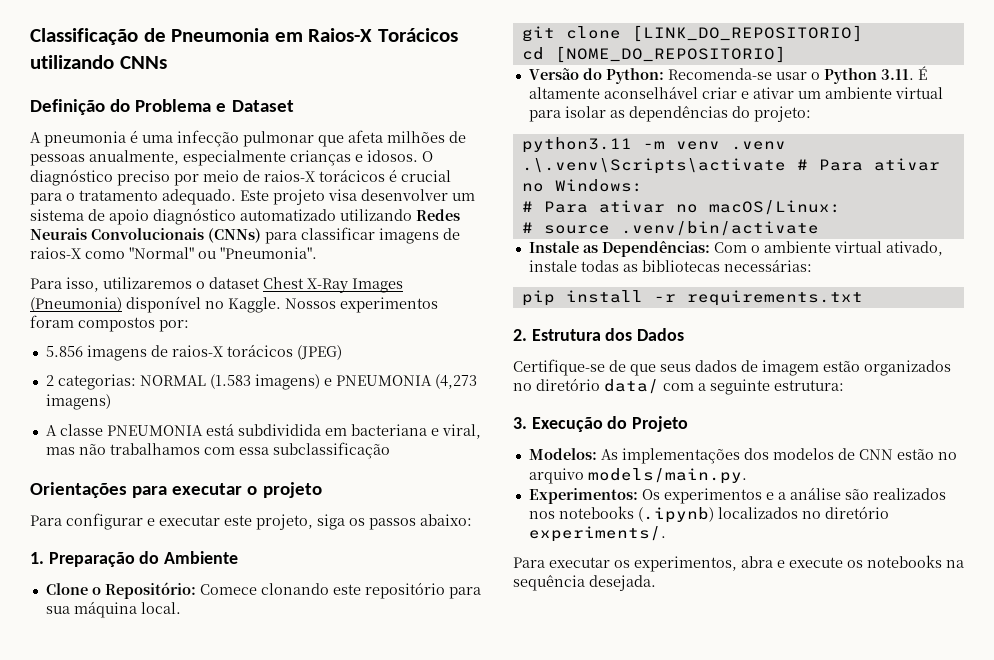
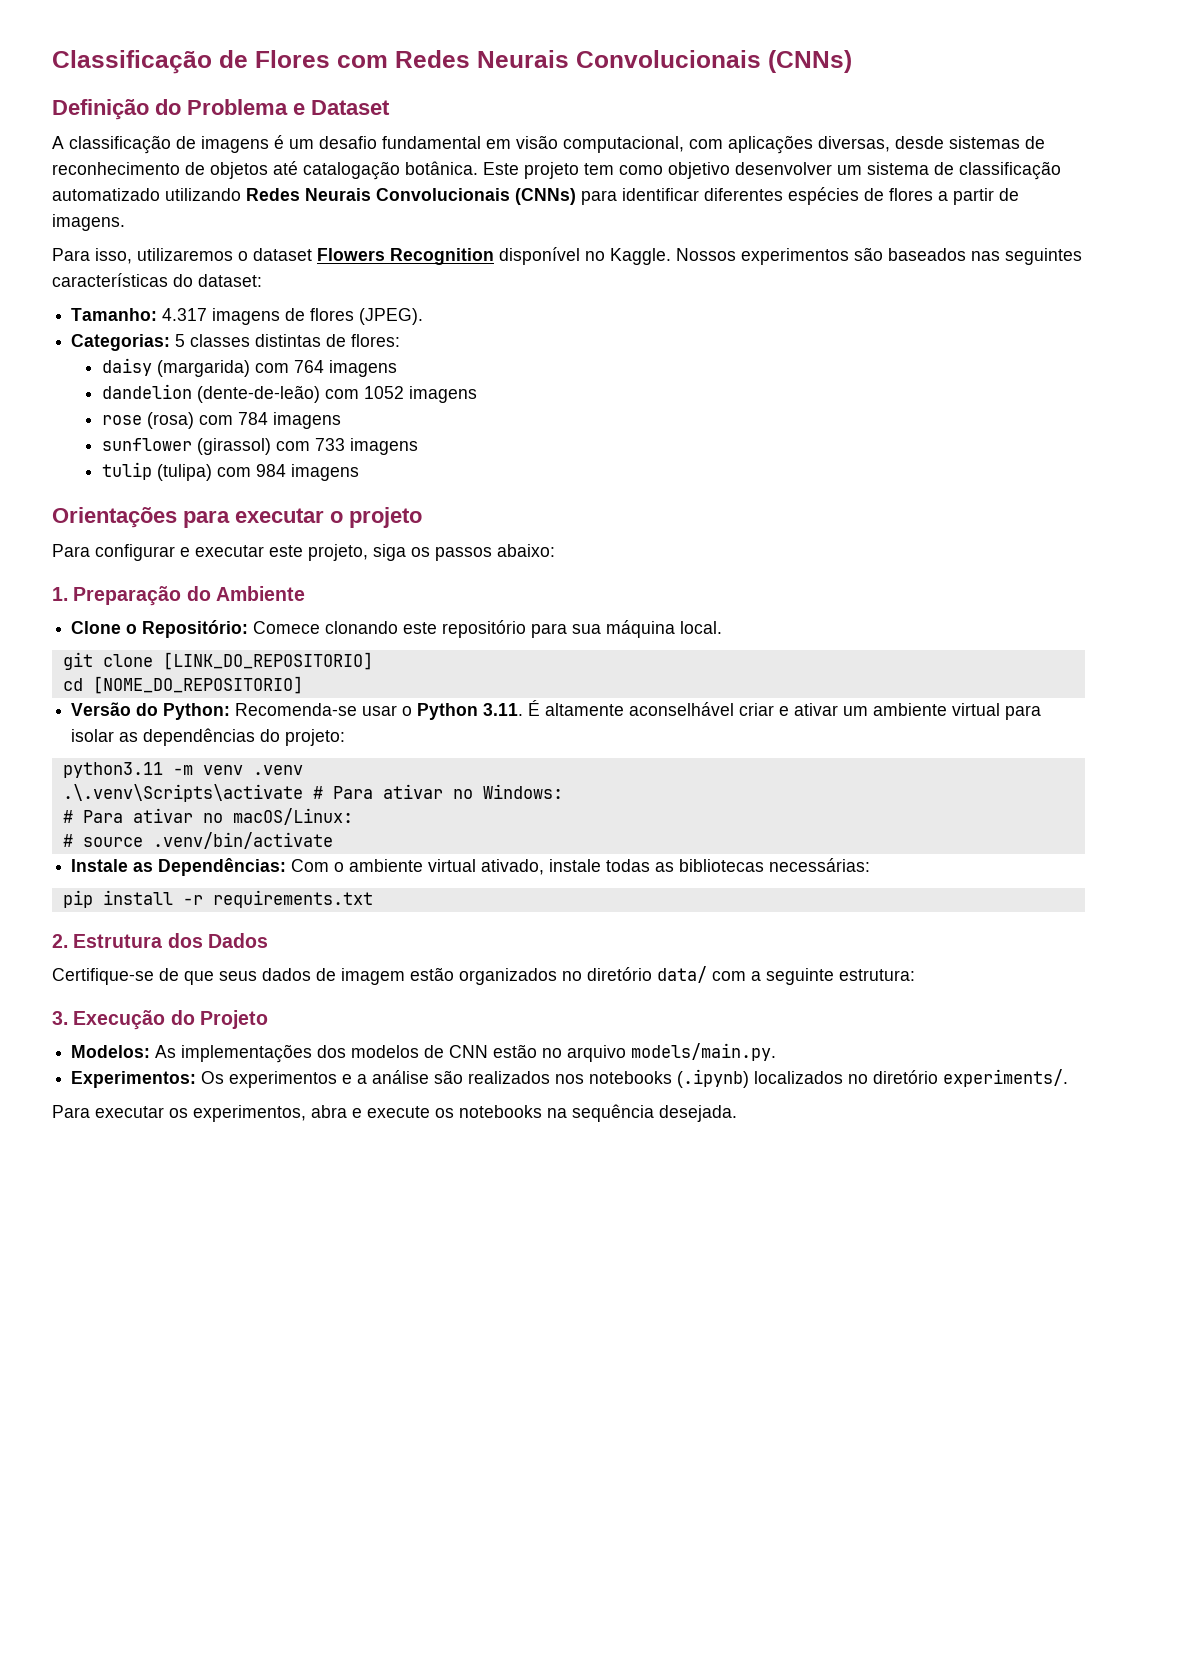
[171,28,458,42] [30,55,167,69] Pneumonia em Raios-X Torácicos utilizando CNNs -> [255,50,852,73] Flores com Redes Neurais Convolucionais (CNNs)
[44,130,466,147] [30,150,433,166] [30,169,451,186] [30,189,357,205] pneumonia é uma infecção pulmonar que afeta milhões de pessoas anualmente, especialmente crianças e idosos. O diagnóstico preciso por meio de raios-X torácicos é crucial para o tratamento adequado. Este projeto visa -> [69,135,1045,154] [52,161,730,180] classificação de imagens é um desafio fundamental em visão computacional, com aplicações diversas, desde sistemas de reconhecimento de objetos até catalogação botânica. Este projeto tem como objetivo
[109,208,236,225] apoio diagnóstico -> [959,161,1061,180] classificação
[301,227,460,244] [30,247,317,259] classificar imagens de raios-X como "Normal" ou "Pneumonia". -> [622,187,1019,205] [52,214,125,231] identificar diferentes espécies de flores a partir de imagens.
[263,277,403,293] [30,297,122,312] Chest X-Ray Images (Pneumonia) -> [317,248,494,265] Flowers Recognition
[30,315,189,332] [45,344,342,361] [45,374,477,390] [45,394,111,410] [45,423,481,439] [45,442,390,459] foram compostos por: // 5.856 imagens de raios-X torácicos (JPEG) // 2 categorias: NORMAL (1.583 imagens) e PNEUMONIA (4,273 imagens) // A classe PNEUMONIA está subdividida em bacteriana e viral, mas não trabalhamos com essa subclassificação -> [854,247,1082,265] [52,273,262,287] [71,308,424,325] [71,334,401,351] [101,358,397,377] [101,384,477,403] [101,412,341,429] [101,438,418,455] [101,462,359,481] são baseados nas seguintes características do dataset: // Tamanho: 4.317 imagens de flores (JPEG). // Categorias: 5 classes distintas de flores: // daisy (margarida) com 764 imagens // dandelion (dente-de-leão) com 1052 imagens // rose (rosa) com 784 imagens // sunflower (girassol) com 733 imagens // tulip (tulipa) com 984 imagens

